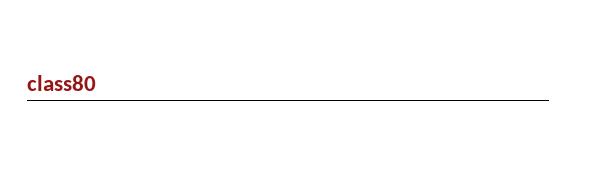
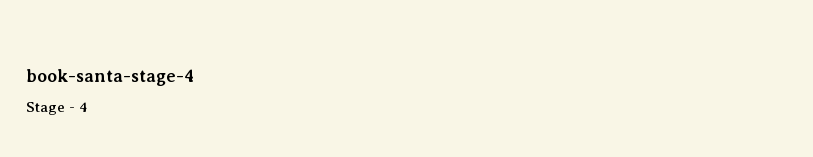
[27,75,96,91] class80 -> [26,69,194,86] [26,102,89,115] book-santa-stage-4 // Stage - 4

